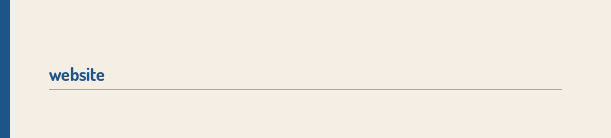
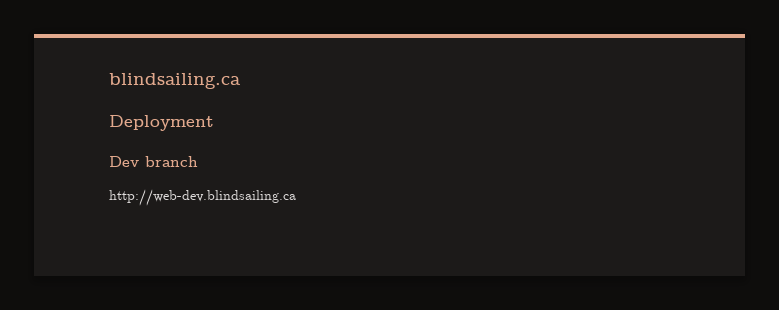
[49,67,105,81] website -> [109,73,241,89] [109,115,214,131] [109,156,198,167] [109,189,296,206] blindsailing.ca // Deployment // Dev branch // http://web-dev.blindsailing.ca

